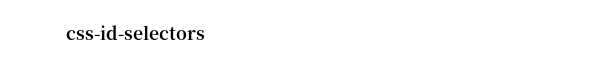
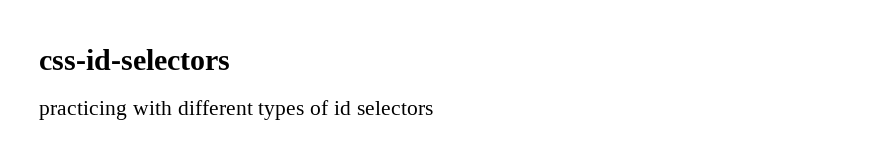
(205, 32) none -> [39,100,433,120] // practicing with different types of id selectors

